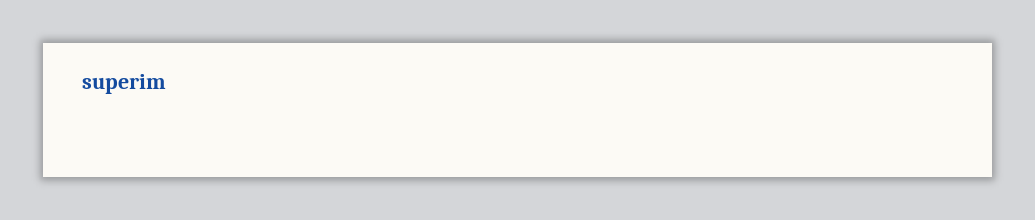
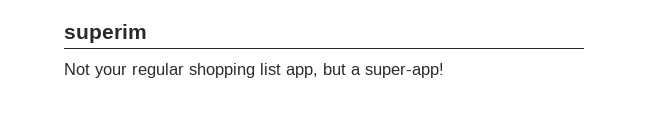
(166, 84) none -> [64,63,444,78] // Not your regular shopping list app, but a super-app!

